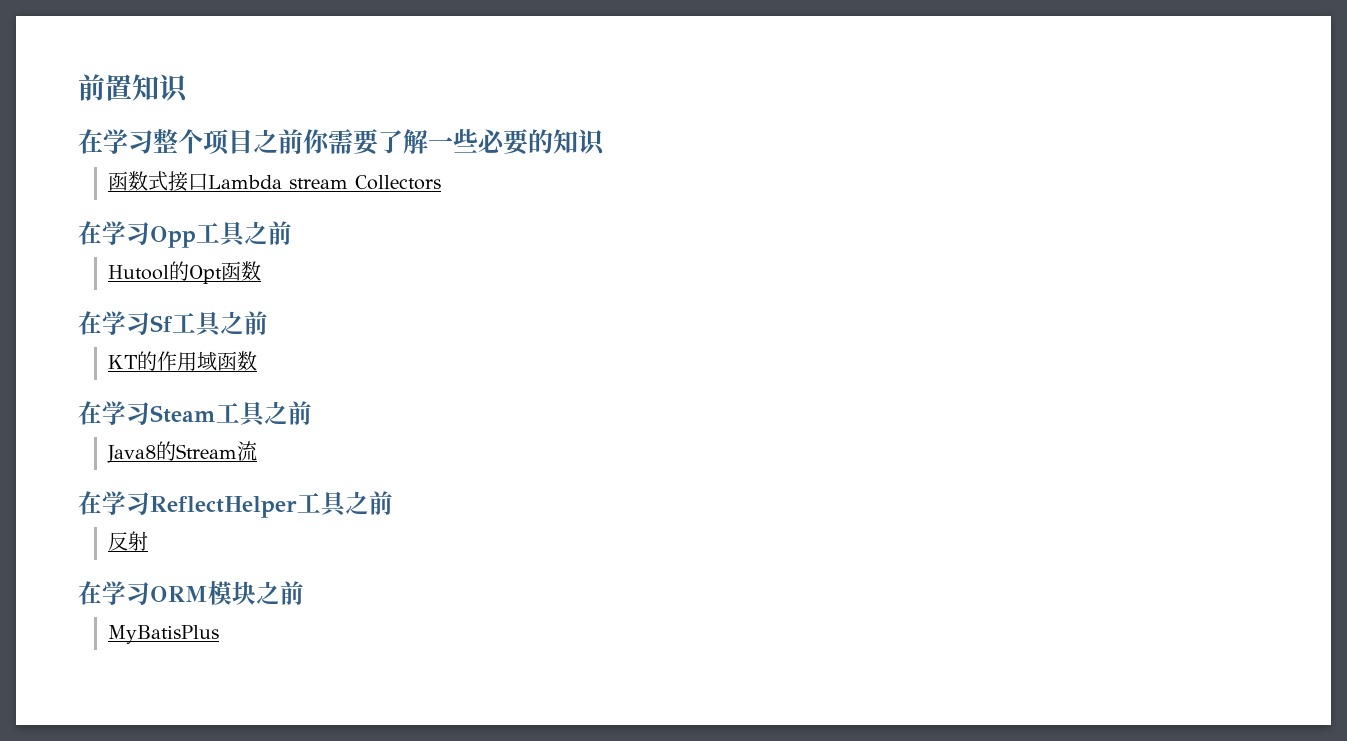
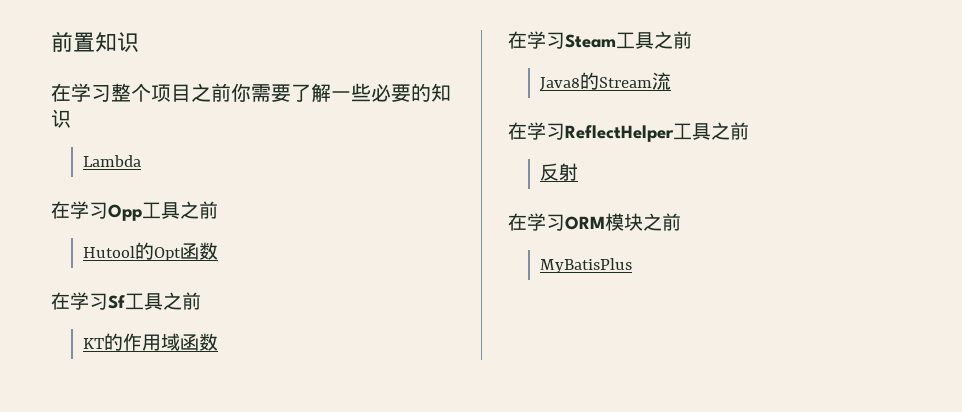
[107,171,208,192] 函数式接口 -> (71, 118) none
[288,175,441,190] stream Collectors -> (142, 161) none

